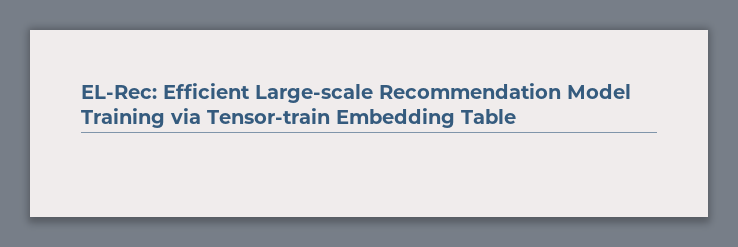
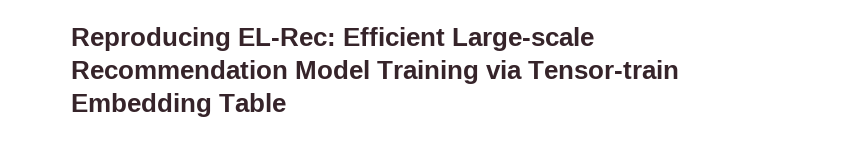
(81, 92) none -> [71,27,231,51] Reproducing

